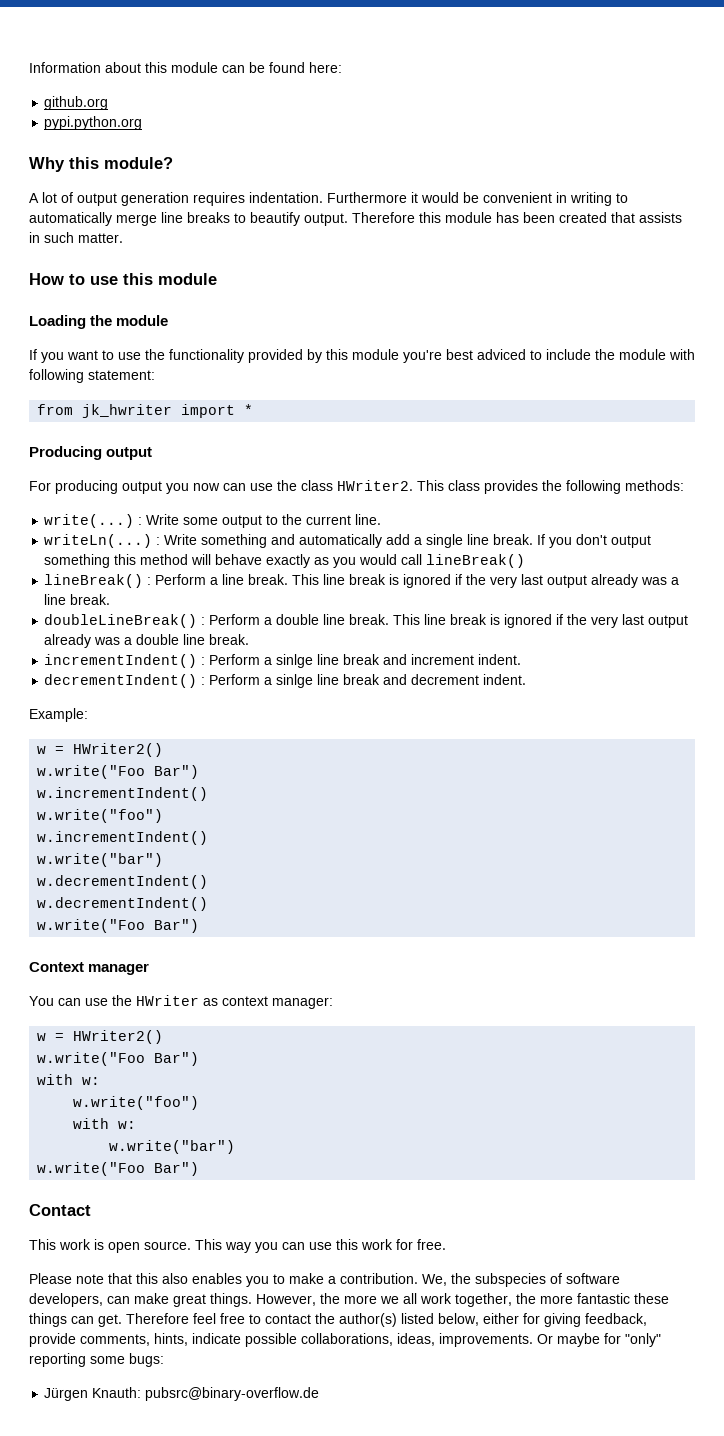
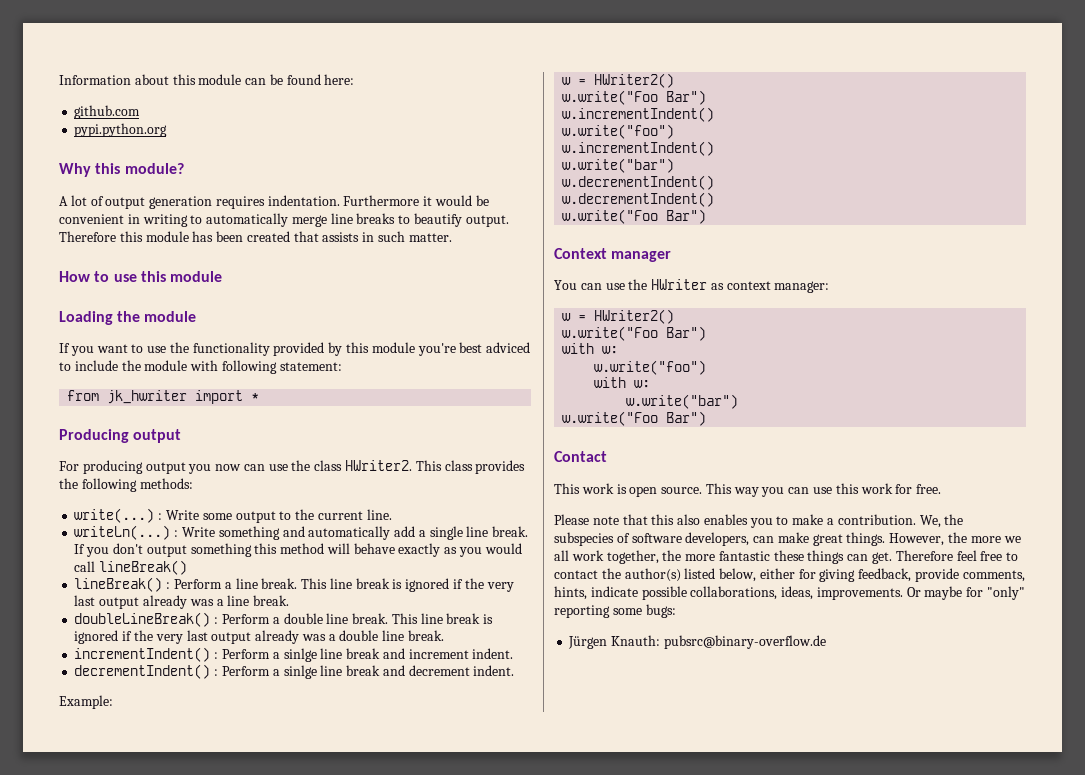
[44,96,109,110] github.org -> [74,105,141,119] github.com

